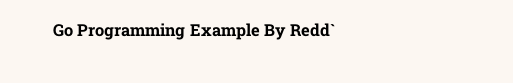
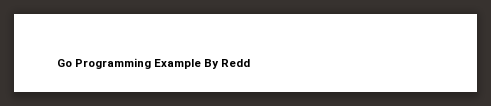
[289,23,335,37] Redd` -> [221,59,251,67] Redd

